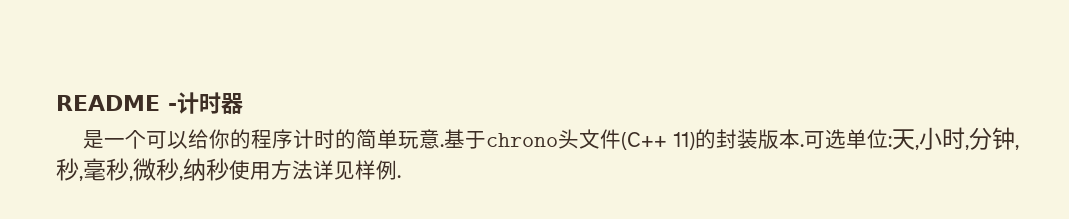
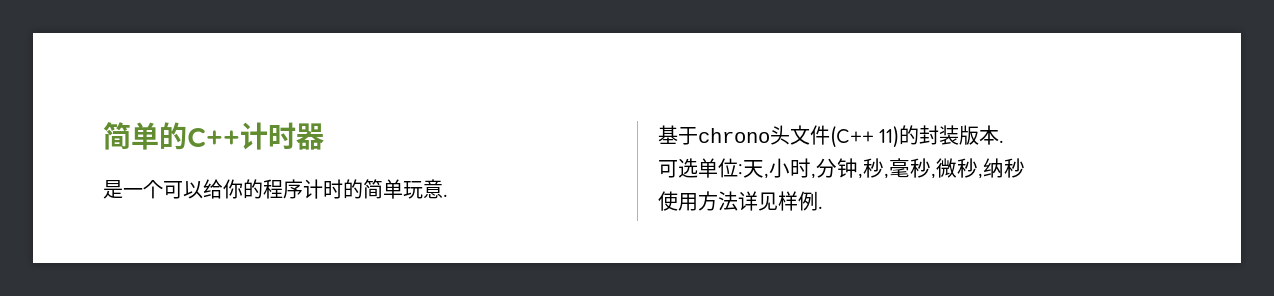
[56,95,177,111] README - -> [103,122,240,150] 简单的C++
(445, 145) none -> (448, 195) //
(805, 145) none -> (1005, 141) //
(229, 169) none -> (1025, 168) //

